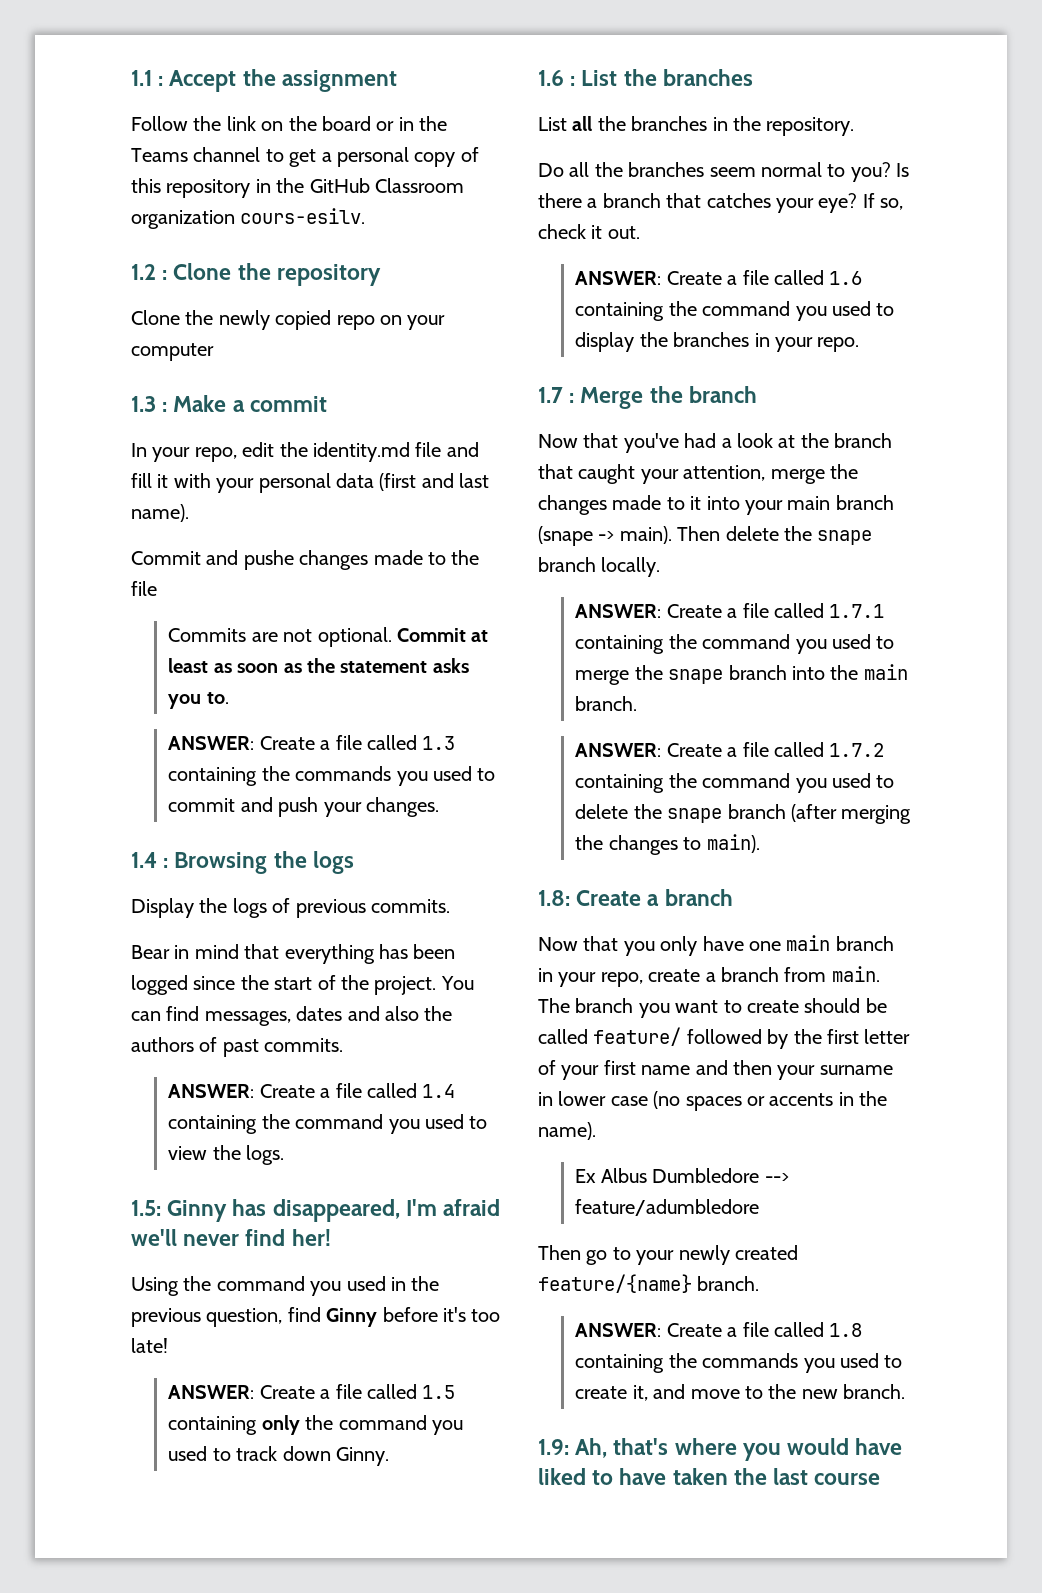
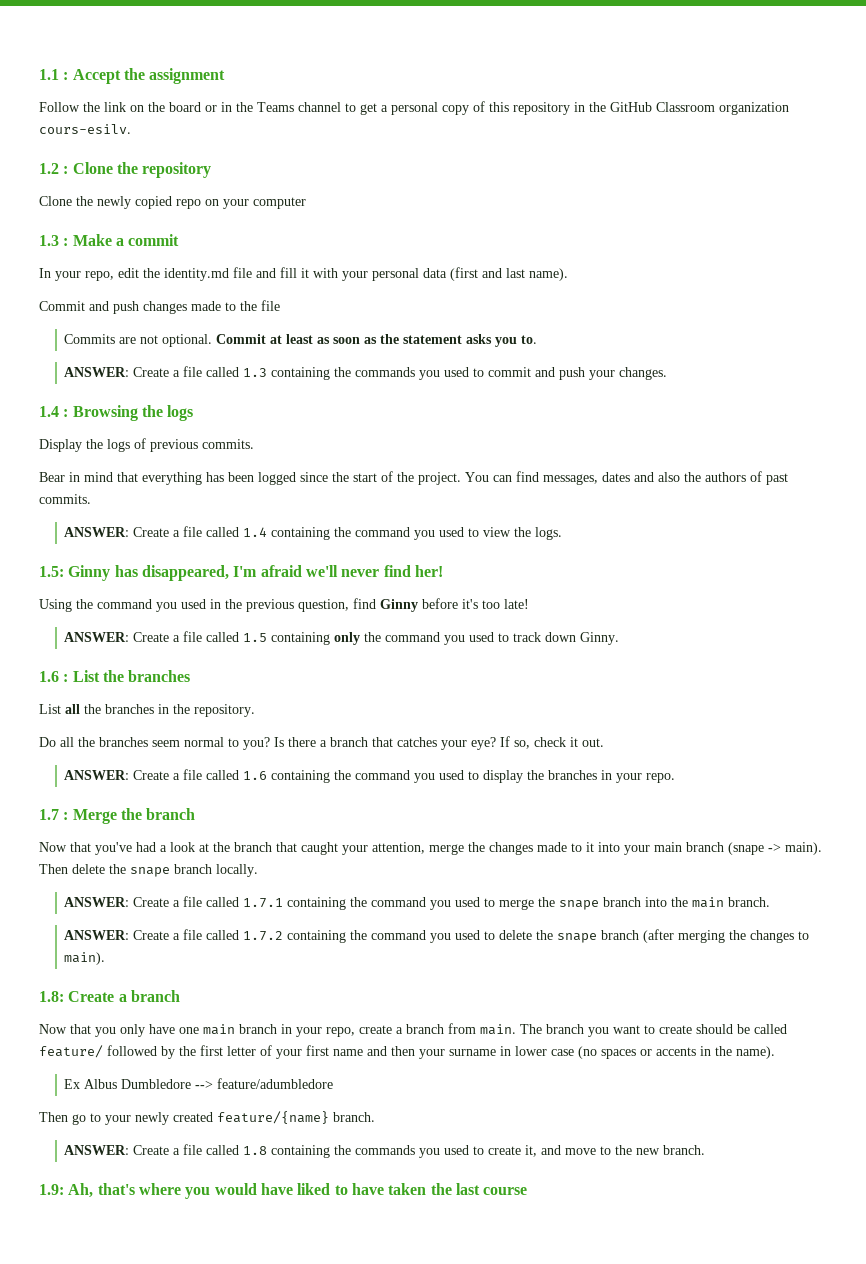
[243,550,294,570] pushe -> [113,301,139,314] push

